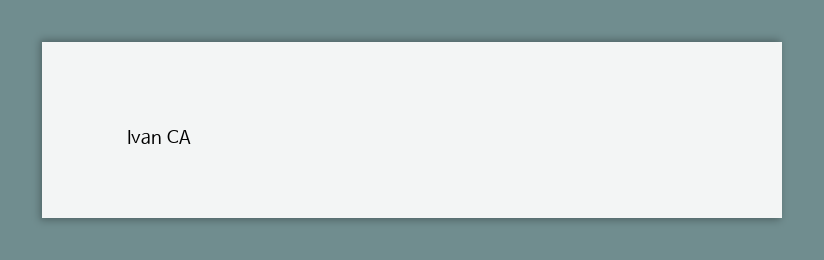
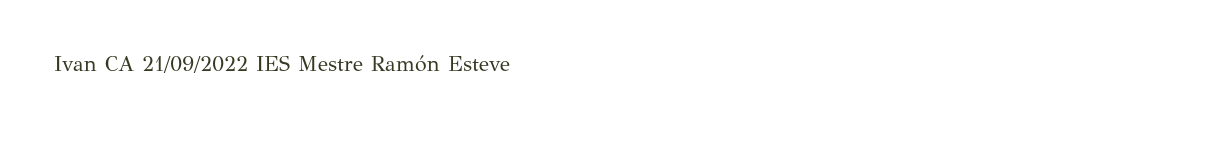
(191, 137) none -> [142,55,510,73] 21/09/2022 IES Mestre Ramón Esteve

